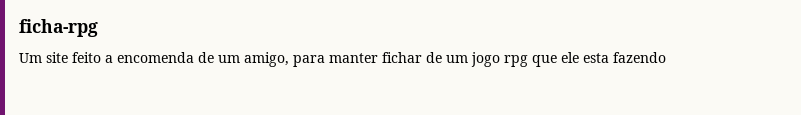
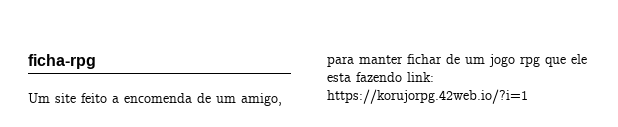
(666, 57) none -> [407,72,434,82] [327,89,528,104] link: https://korujorpg.42web.io/?i=1

